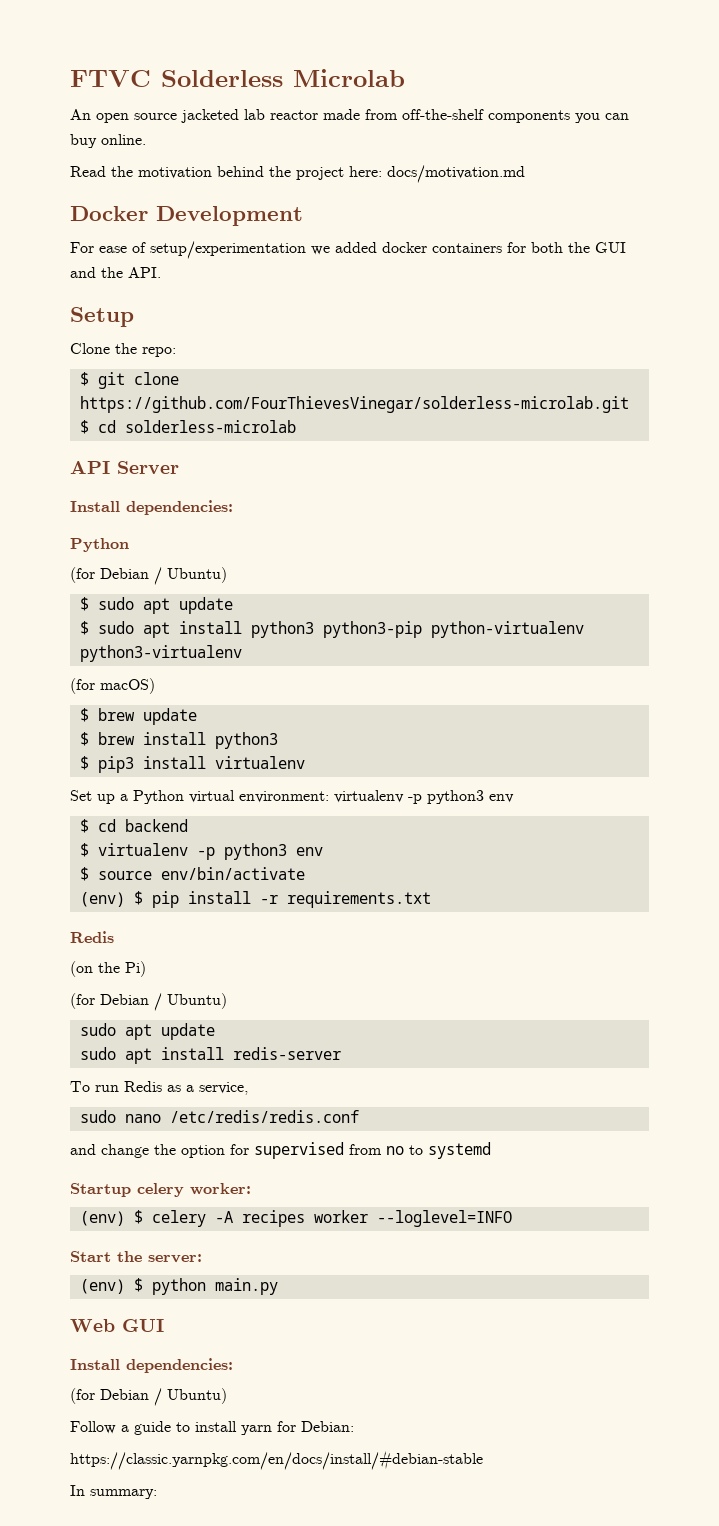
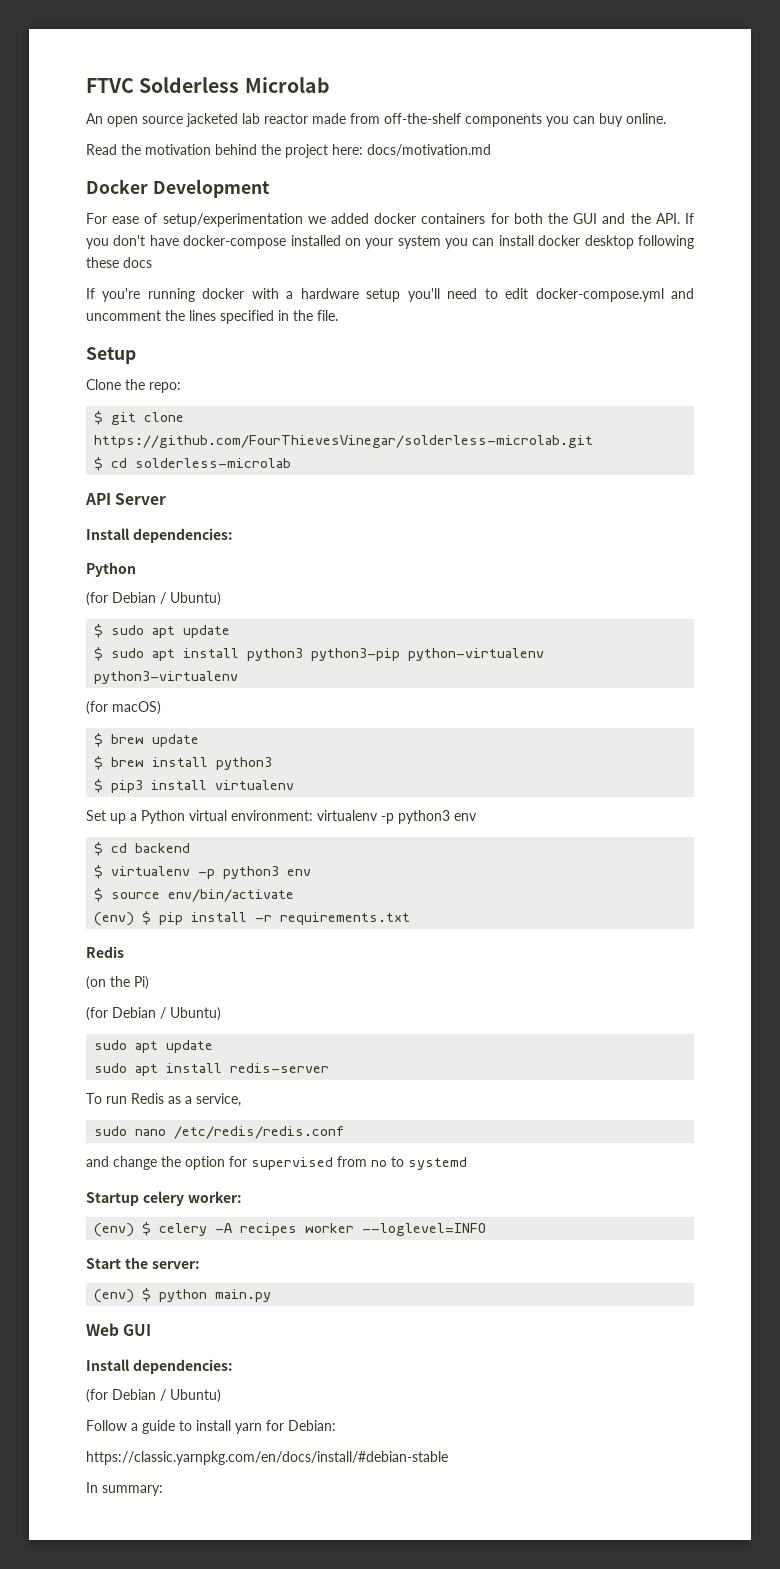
(161, 272) none -> [685,213,695,224] [86,235,694,249] [86,257,152,268] [86,288,694,302] [86,310,338,324] If you don't have docker-compose installed on your system you can install docker desktop following these docs // If you're running docker with a hardware setup you'll need to edit docker-compose.yml and uncomment the lines specified in the file.

